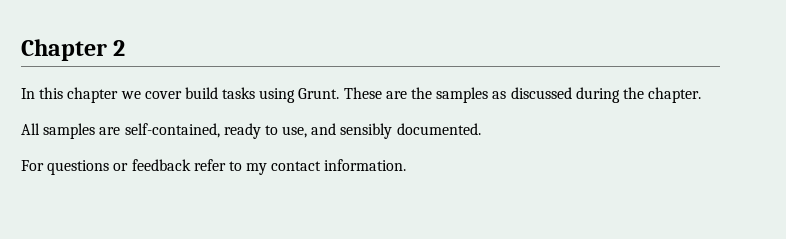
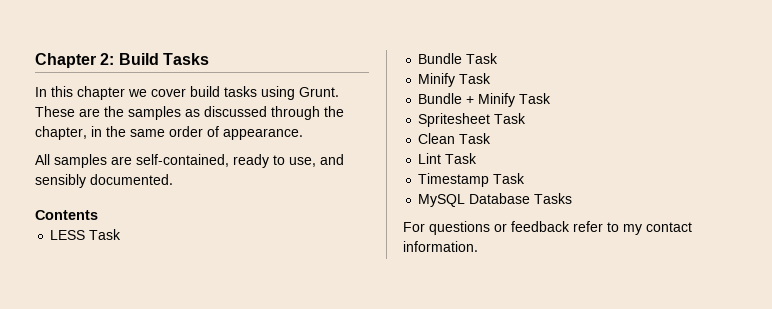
[113,40,126,56] 2 -> [100,53,209,65] 2: Build Tasks
[575,87,702,103] during the chapter. -> [271,106,344,120] [35,126,303,140] through the chapter, in the same order of appearance.
(481, 129) none -> [35,210,98,220] [50,229,122,240] [418,53,499,64] [418,73,492,87] [418,93,552,107] [418,113,527,127] [418,133,492,144] [418,153,478,164] [418,173,526,187] [418,193,573,207] // Contents // LESS Task // Bundle Task // Minify Task // Bundle + Minify Task // Spritesheet Task // Clean Task // Lint Task // Timestamp Task // MySQL Database Tasks

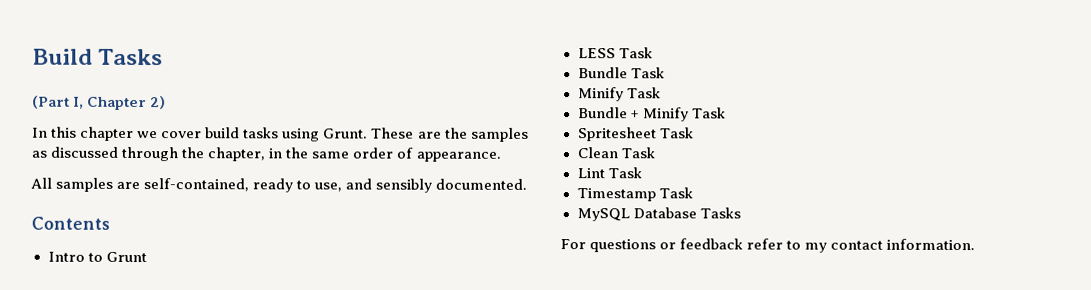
[35,53,115,68] Chapter 2: -> (32, 56) none
(209, 59) none -> [32,95,167,111] // (Part I, Chapter 2)
(98, 215) none -> [47,251,147,263] // Intro to Grunt

